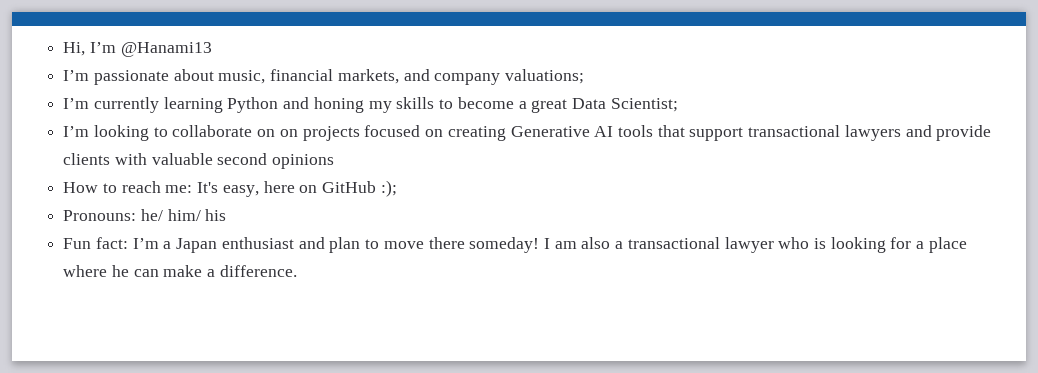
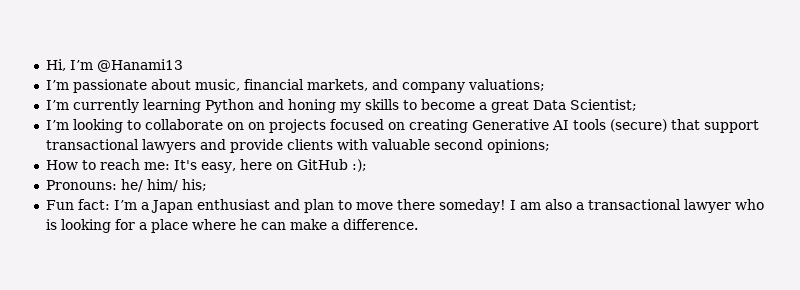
(653, 131) none -> [609,119,667,132] (secure)
[272,154,335,169] opinions -> [486,139,550,153] opinions;
[205,209,227,221] his -> [181,179,207,191] his;

